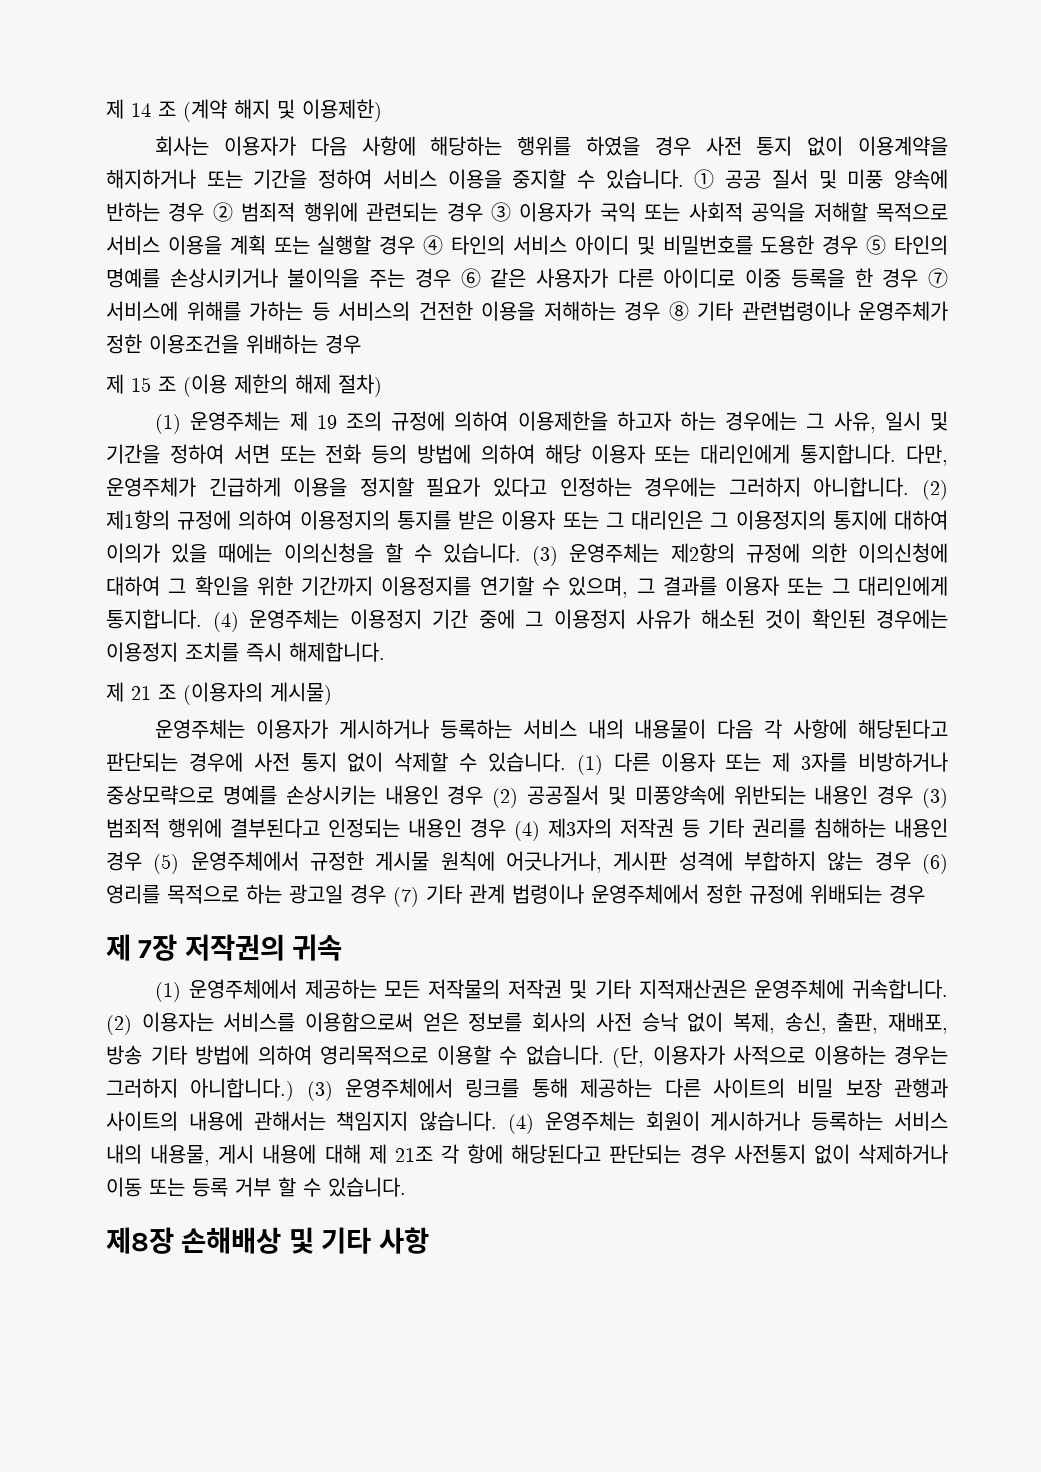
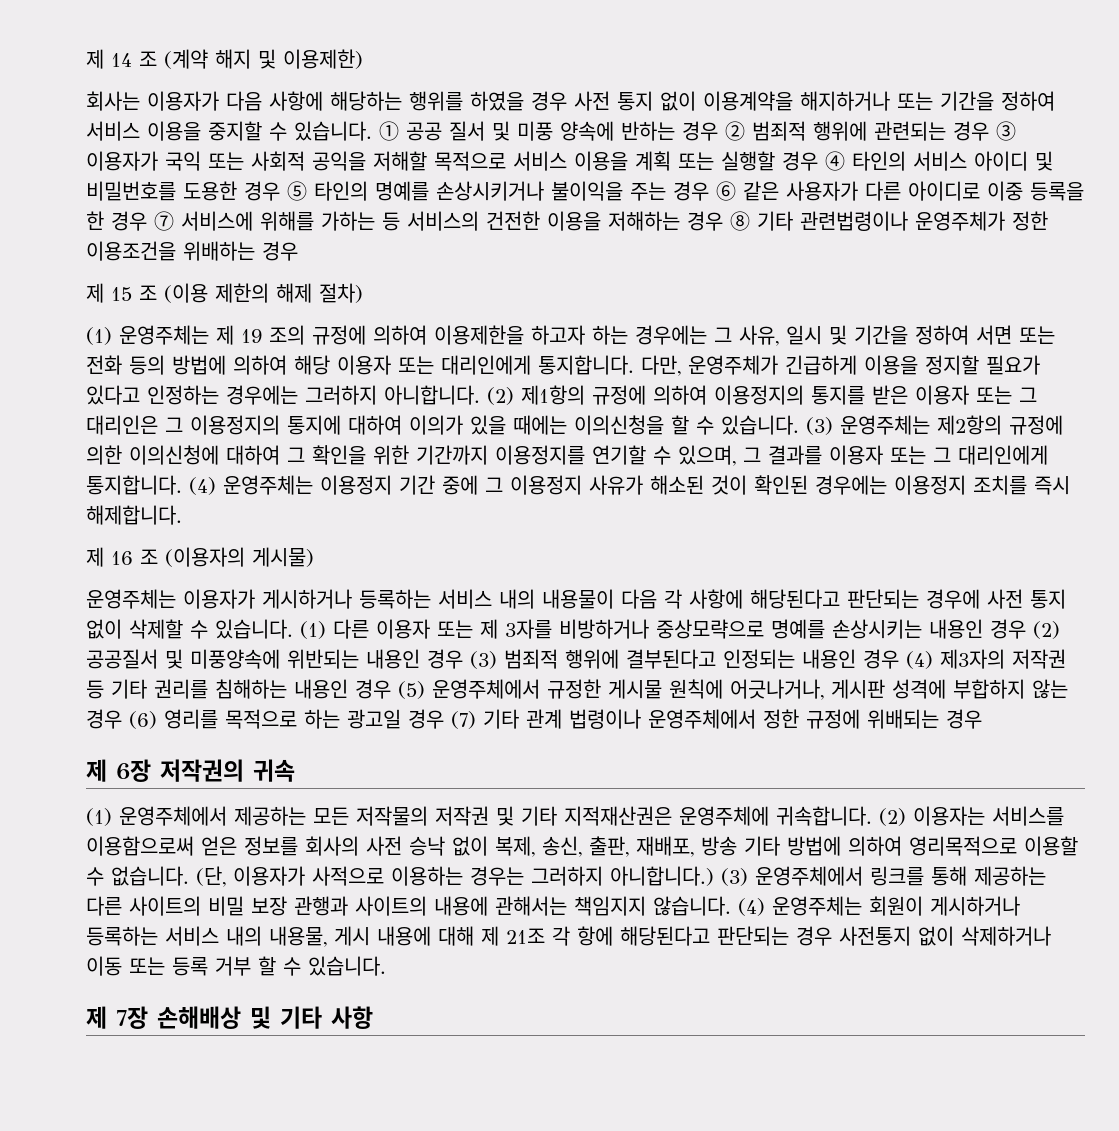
[131,686,151,700] 21 -> [111,551,133,565] 16
[138,934,178,961] 7장 -> [116,759,151,782] 6장
[106,1227,174,1254] 제8장 -> [86,1006,148,1029] 제 7장

